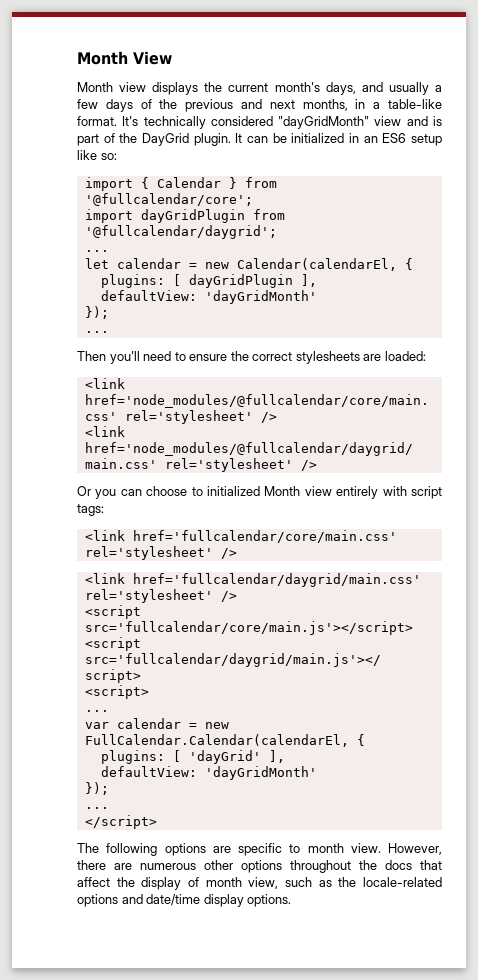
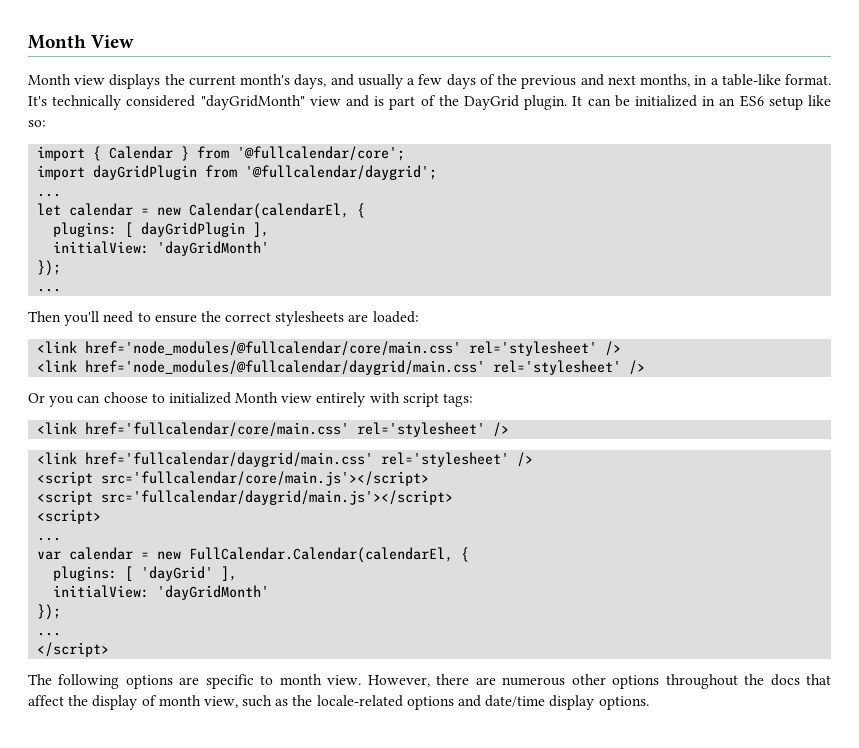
[100,290,197,301] defaultView: -> [53,241,150,254] initialView:
[100,766,197,777] defaultView: -> [53,585,150,598] initialView:

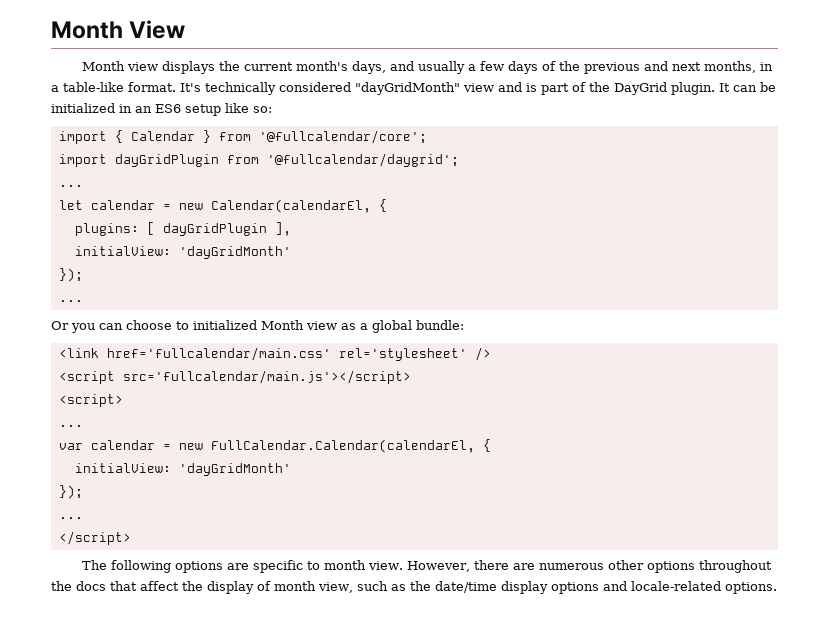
[28,311,419,326] [37,341,622,356] [37,360,646,375] // Then you'll need to ensure the correct stylesheets are loaded: // <link href='node_modules/@fullcalendar/core/main.css' rel='stylesheet' /> // <link href='node_modules/@fullcalendar/daygrid/main.css' rel='stylesheet' /> -> (83, 301) none
[316,392,474,407] [37,422,510,437] [37,452,374,467] entirely with script tags: // <link href='fullcalendar/core/main.css' rel='stylesheet' /> // <link href='fullcalendar/daygrid/main.css' -> [341,320,464,333] [58,347,331,361] as a global bundle: // <link href='fullcalendar/main.css'
[101,471,430,486] [37,490,454,505] src='fullcalendar/core/main.js'></script> // <script src='fullcalendar/daygrid/main.js'></script> -> [122,370,411,384] src='fullcalendar/main.js'></script>
[53,566,238,581] // plugins: [ 'dayGrid' ], -> (491, 445) none
[316,695,595,710] locale-related options and date/time display -> [434,581,721,594] date/time display options and locale-related

